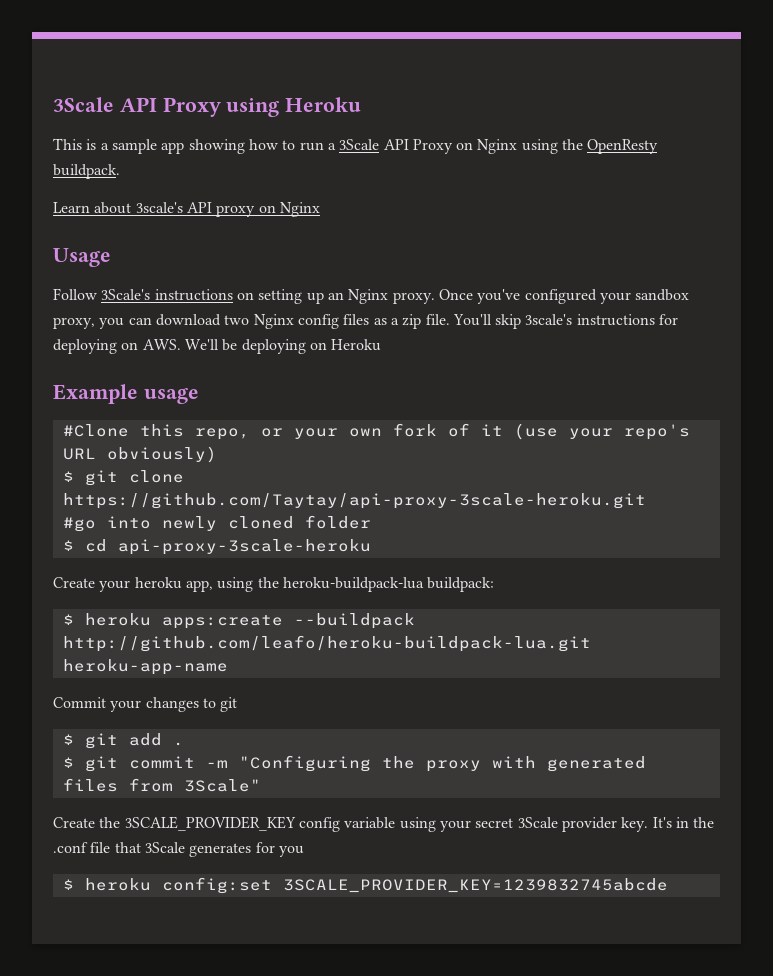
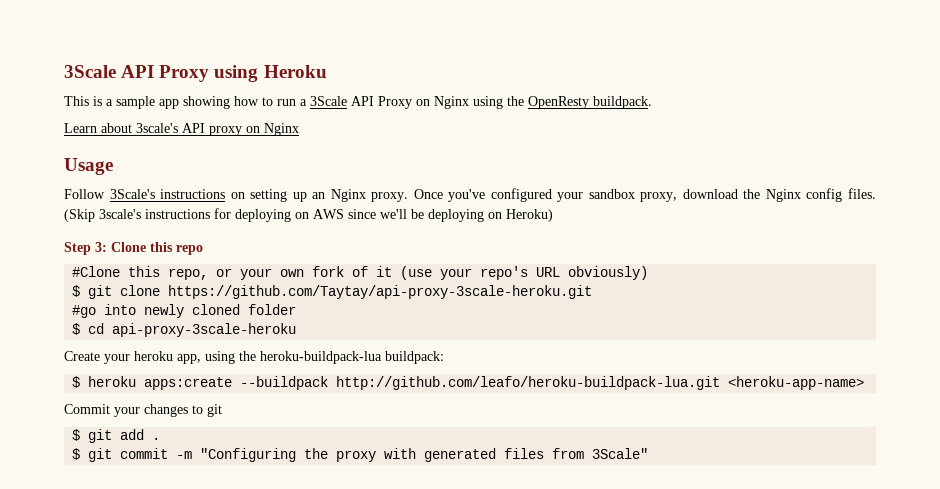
[99,314,522,329] you can download two Nginx config files as a zip file. You'll skip -> [682,188,876,202] [64,209,95,222] download the Nginx config files. (Skip
[142,339,382,354] [53,384,199,404] AWS. We'll be deploying on Heroku // Example usage -> [313,209,553,222] [64,242,203,255] AWS since we'll be deploying on Heroku) // Step 3: Clone this repo
[62,659,228,675] heroku-app-name -> [728,376,865,390] <heroku-app-name>
[53,816,715,832] [53,842,304,857] [62,877,668,894] // Create the 3SCALE_PROVIDER_KEY config variable using your secret 3Scale provider key. It's in the .conf file that 3Scale generates for you // $ heroku config:set 3SCALE_PROVIDER_KEY=1239832745abcde -> (649, 453) none

